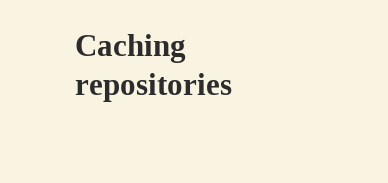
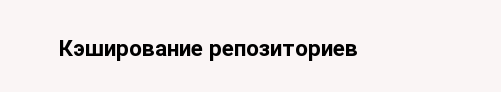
[75,34,186,63] [75,73,232,102] Caching repositories -> [59,40,359,61] Кэширование репозиториев

